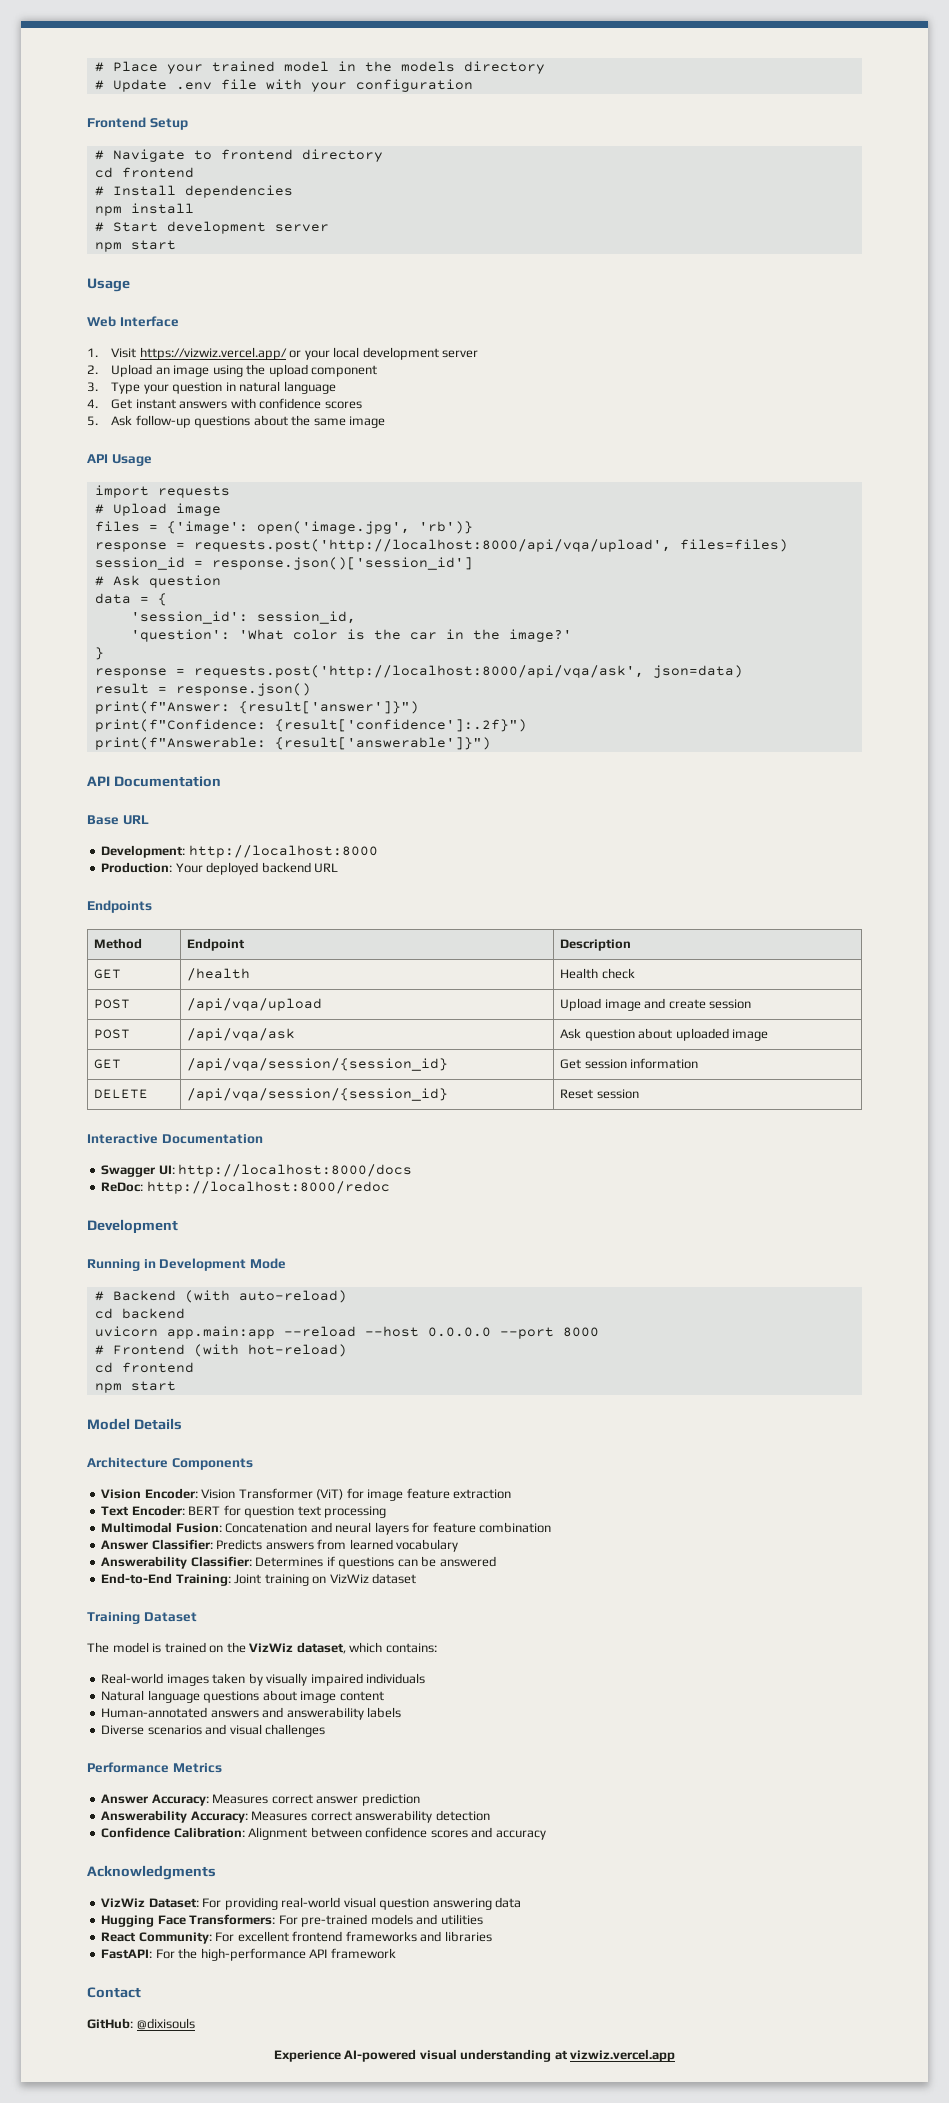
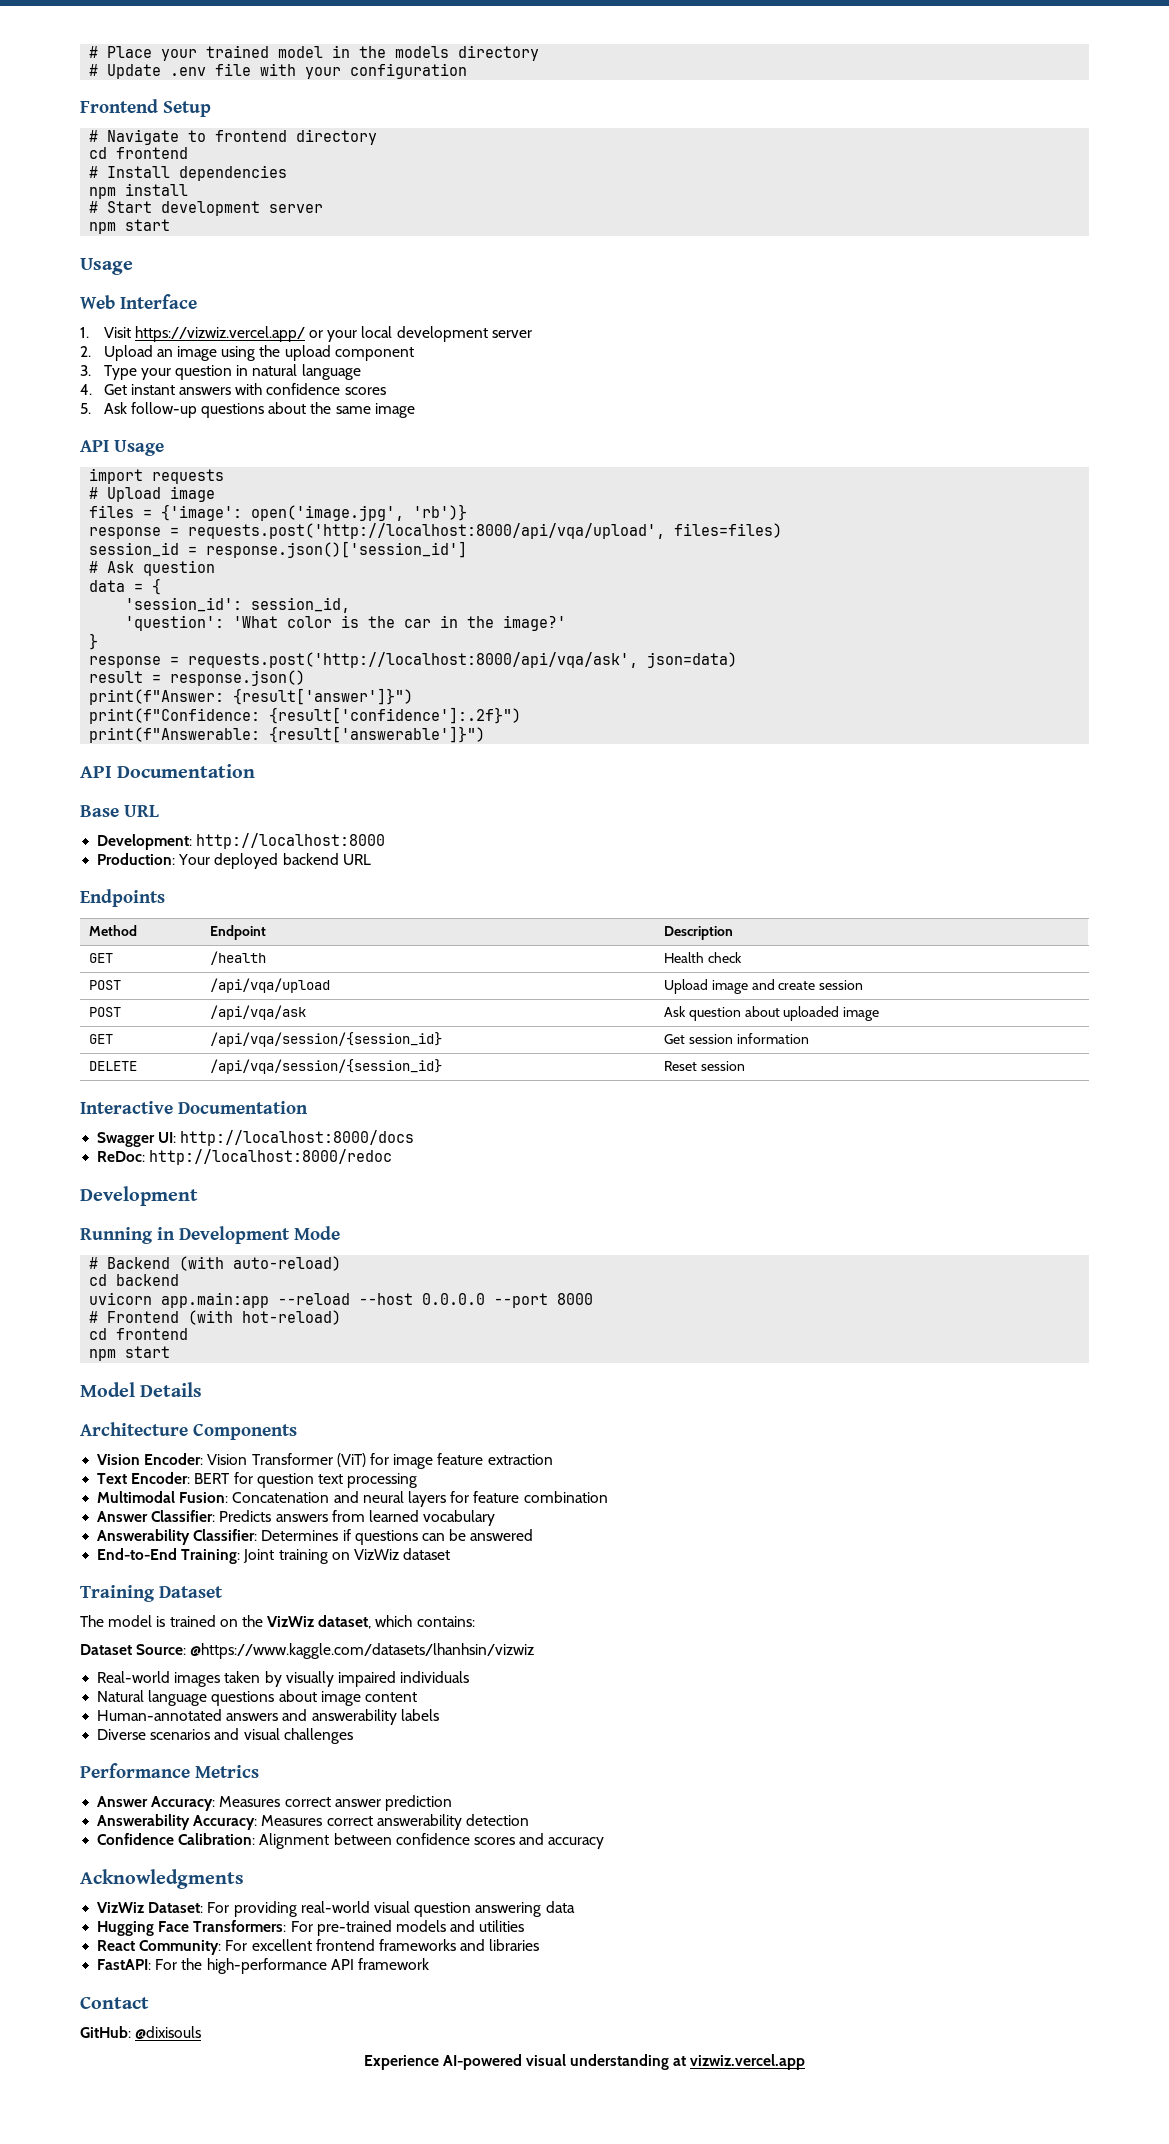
(437, 1648) none -> [80,1643,535,1659] // Dataset Source: @https://www.kaggle.com/datasets/lhanhsin/vizwiz

